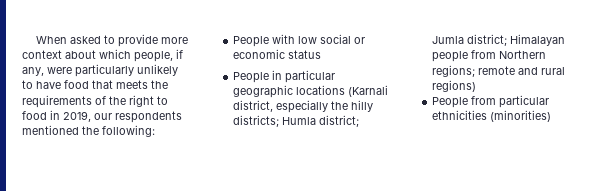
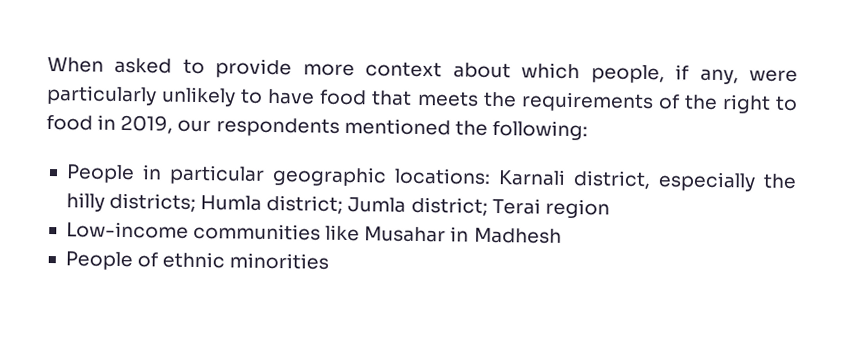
[233,34,366,47] [233,49,322,59] // People with low social or economic status -> (588, 130) none
[296,85,389,97] locations (Karnali -> [393,167,566,186] locations: Karnali
[510,34,566,46] [432,50,547,62] [432,65,566,77] [432,80,477,92] [432,95,550,108] [432,110,552,122] Himalayan people from Northern regions; remote and rural regions) // People from particular ethnicities (minorities) -> [491,197,610,219] [65,221,562,244] [64,251,330,271] Terai region // Low-income communities like Musahar in Madhesh // People of ethnic minorities

